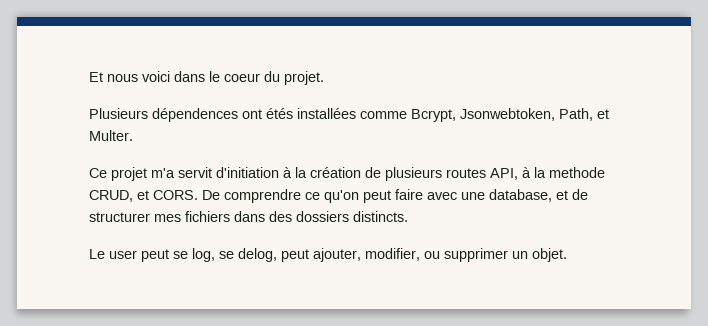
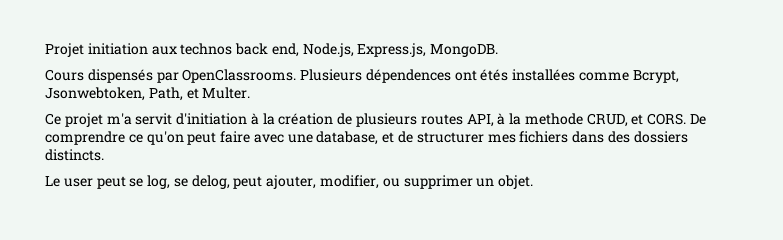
[89,71,324,85] Et nous voici dans le coeur du projet. // -> [45,43,499,57] [45,69,297,83] Projet initiation aux technos back end, Node.js, Express.js, MongoDB. // Cours dispensés par OpenClassrooms.

